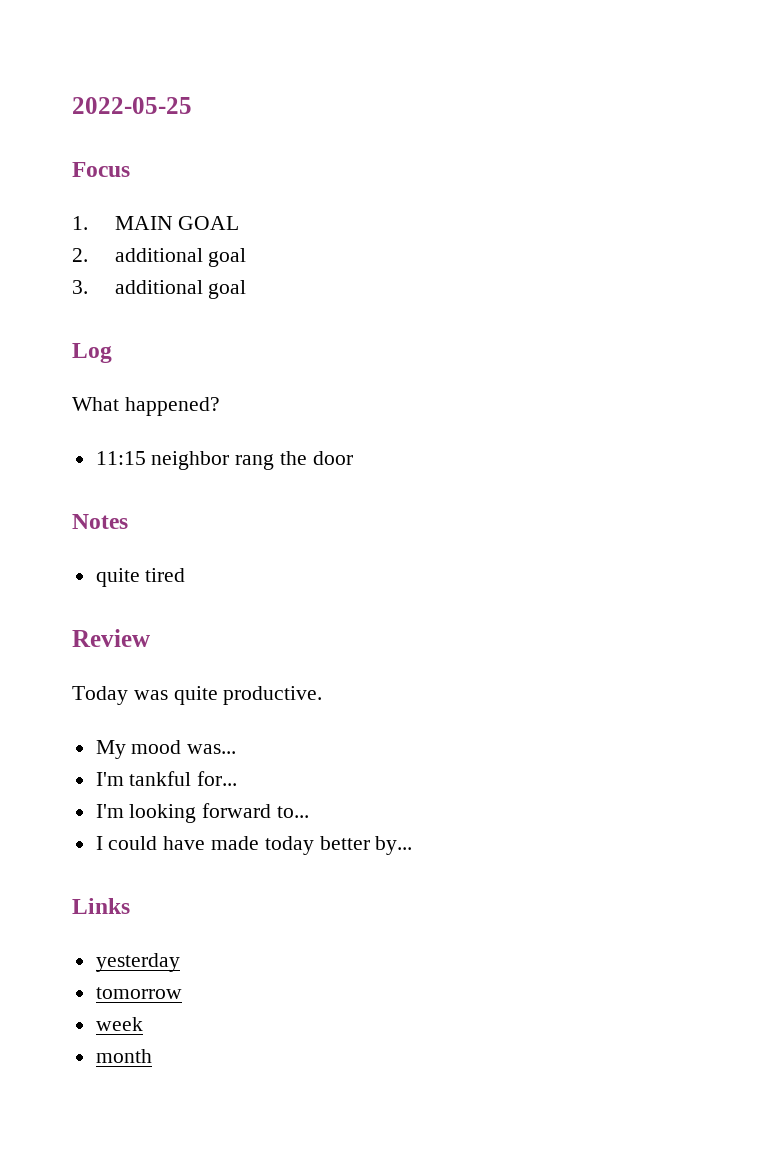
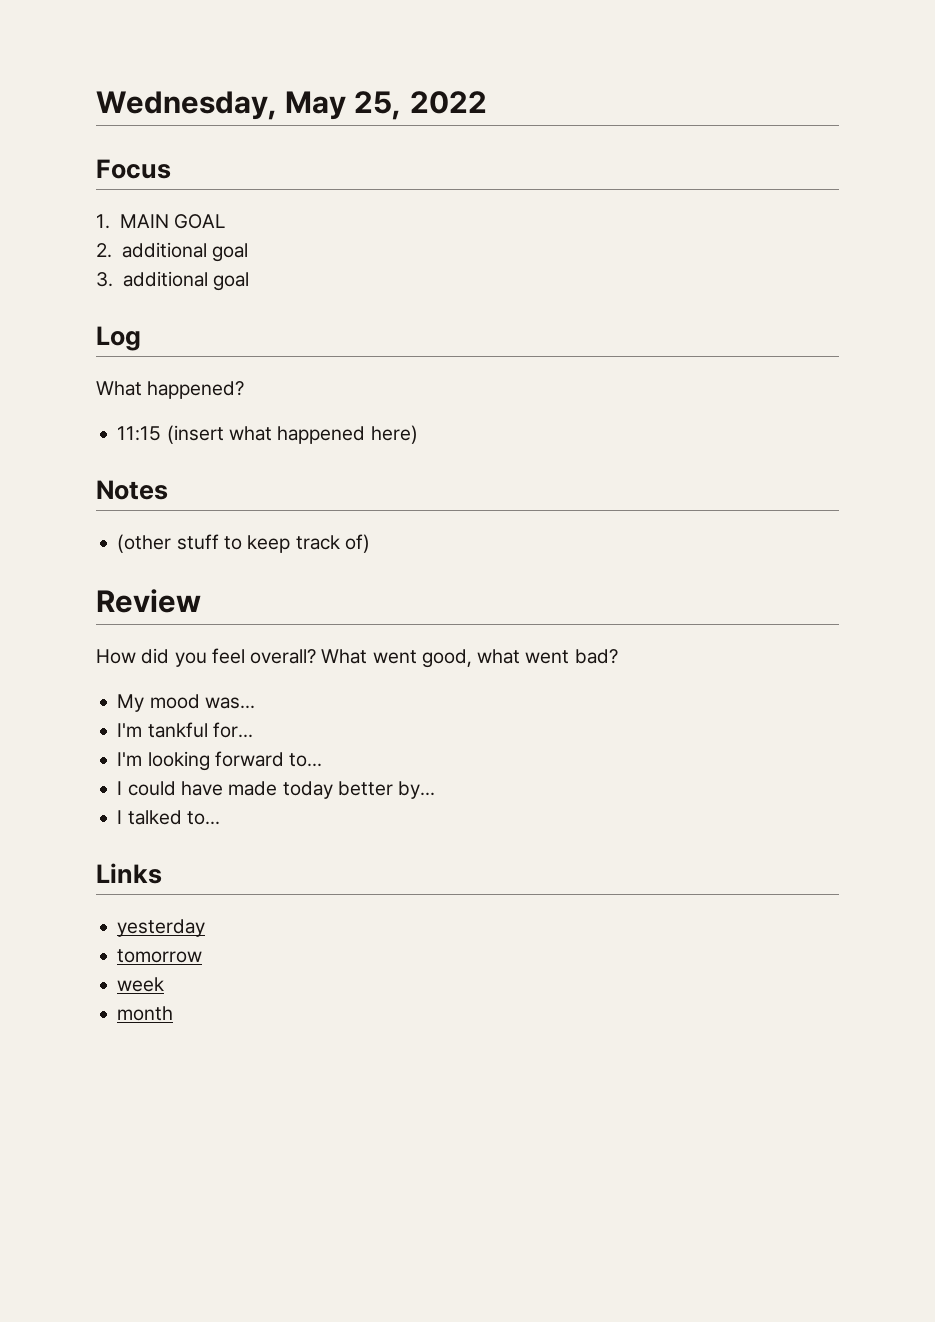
[72,97,192,114] 2022-05-25 -> [96,91,487,120] Wednesday, May 25, 2022
[151,451,353,470] [72,514,128,529] [95,568,186,587] [72,629,150,647] [72,686,323,705] neighbor rang the door // Notes // quite tired // Review // Today was quite productive. -> [166,425,418,444] [96,480,168,500] [117,534,370,553] [96,589,201,613] [96,648,618,668] (insert what happened here) // Notes // (other stuff to keep track of) // Review // How did you feel overall? What went good, what went bad?
(413, 845) none -> [117,810,220,825] // I talked to...

